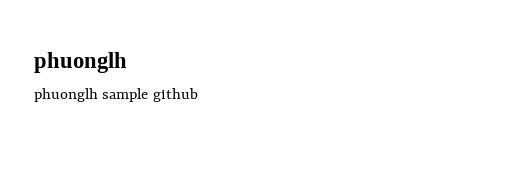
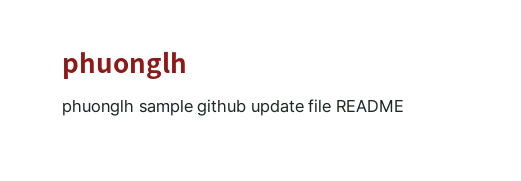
(198, 95) none -> [250,99,404,116] update file README

